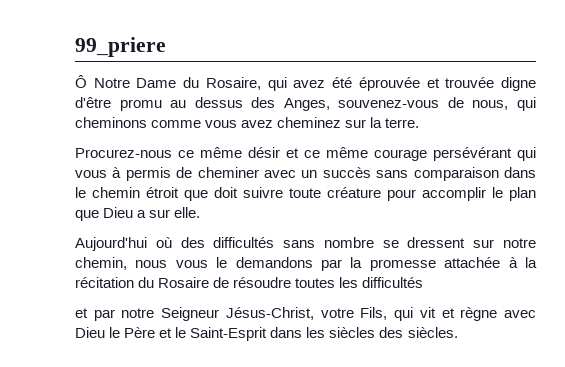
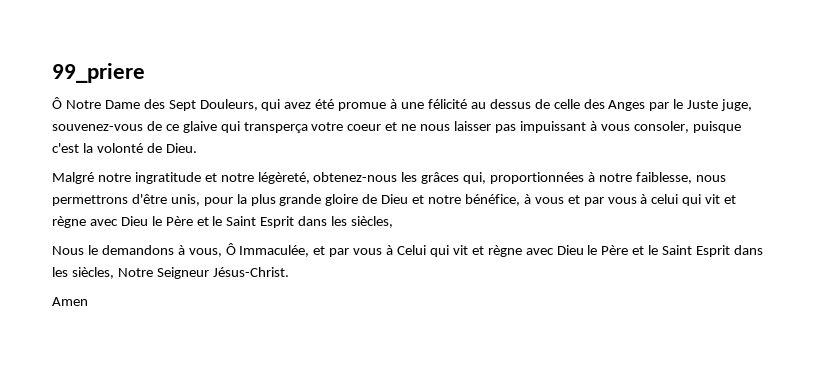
[183,77,537,91] [75,97,536,111] [75,117,420,128] [75,147,536,161] [75,167,536,181] [75,187,536,201] [75,207,201,221] [75,237,536,251] [75,257,537,271] [75,277,424,288] [75,307,388,321] du Rosaire, qui avez été éprouvée et trouvée digne d'être promu au dessus des Anges, souvenez-vous de nous, qui cheminons comme vous avez cheminez sur la terre. // Procurez-nous ce même désir et ce même courage persévérant qui vous à permis de cheminer avec un succès sans comparaison dans le chemin étroit que doit suivre toute créature pour accomplir le plan que Dieu a sur elle. // Aujourd'hui où des difficultés sans nombre se dressent sur notre chemin, nous vous le demandons par la promesse attachée à la récitation du Rosaire de résoudre toutes les difficultés // et par notre Seigneur Jésus-Christ, votre Fils, -> [143,99,753,111] [52,121,741,133] [52,143,197,153] [52,172,726,184] [52,194,679,206] des Sept Douleurs, qui avez été promue à une félicité au dessus de celle des Anges par le Juste juge, souvenez-vous de ce glaive qui transperça votre coeur et ne nous laisser pas impuissant à vous consoler, puisque c'est la volonté de Dieu. // Malgré notre ingratitude et notre légèreté, obtenez-nous les grâces qui, proportionnées à notre faiblesse, nous permettrons d'être unis, pour la plus grande gloire de Dieu et notre bénéfice, à vous et par vous à celui
[190,327,458,341] Saint-Esprit dans les siècles des siècles. -> [226,216,394,228] [52,243,763,257] [52,267,289,279] [52,297,88,306] Saint Esprit dans les siècles, // Nous le demandons à vous, Ô Immaculée, et par vous à Celui qui vit et règne avec Dieu le Père et le Saint Esprit dans les siècles, Notre Seigneur Jésus-Christ. // Amen

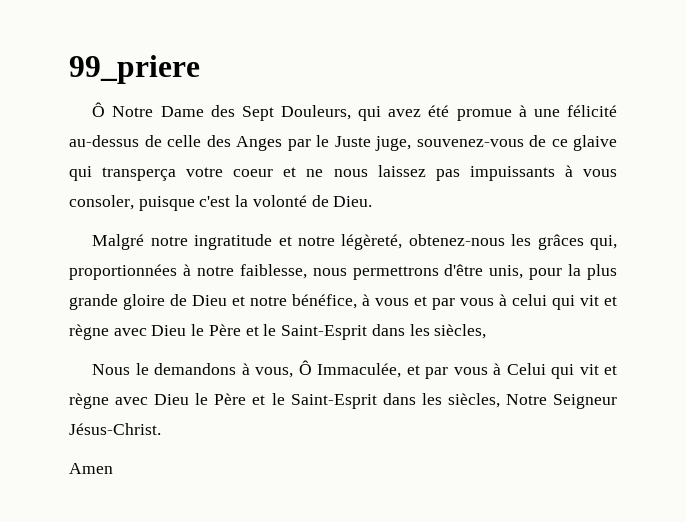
[470,99,531,109] au dessus -> [69,135,139,147] au-dessus
[454,121,586,133] laisser pas impuissant -> [377,165,555,181] laissez pas impuissants
[226,216,295,228] Saint Esprit -> [281,325,368,340] Saint-Esprit
[662,245,731,257] Saint Esprit -> [290,394,377,409] Saint-Esprit

